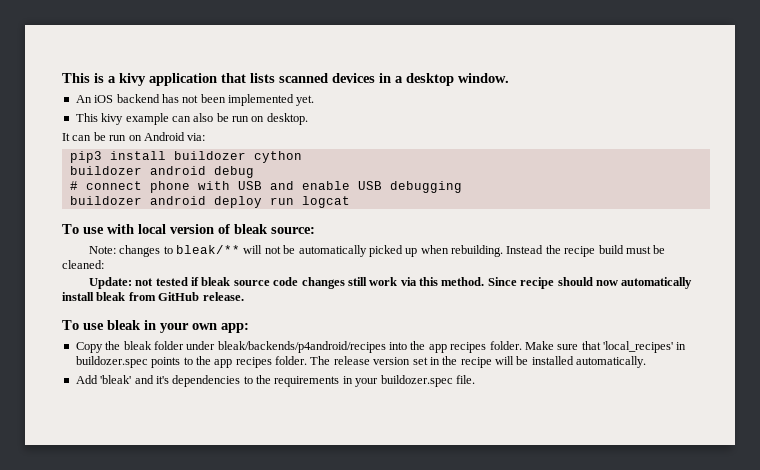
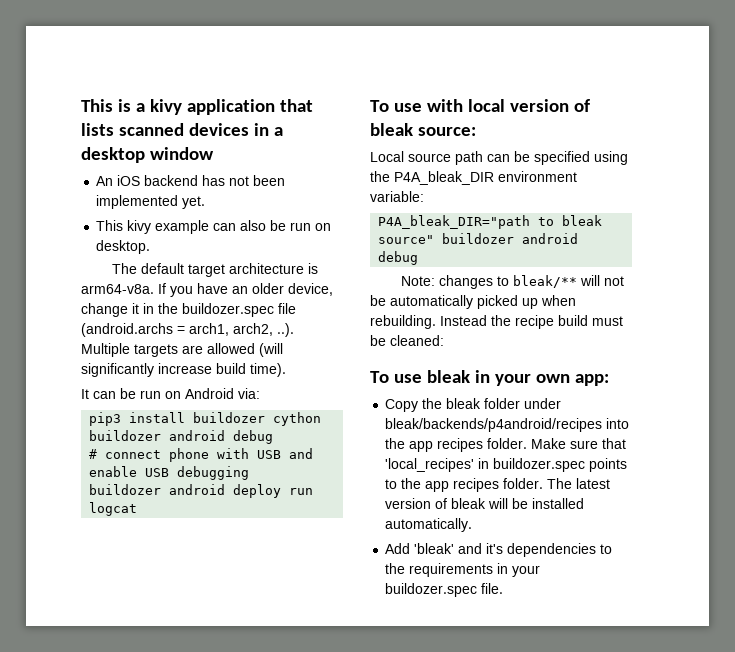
[458,73,509,83] window. -> [149,147,214,160] window
(308, 119) none -> [111,263,318,277] [81,283,333,297] [81,303,296,317] [81,323,294,337] [81,343,283,357] [81,363,286,377] // The default target architecture is arm64-v8a. If you have an older device, change it in the buildozer.spec file (android.archs = arch1, arch2, ..). Multiple targets are allowed (will significantly increase build time).
(315, 230) none -> [370,151,628,165] [370,171,577,185] [370,191,424,202] [378,215,603,229] [378,233,579,244] [378,251,419,265] // Local source path can be specified using the P4A_bleak_DIR environment variable: // P4A_bleak_DIR="path to bleak source" buildozer android debug
[88,277,693,289] [62,292,244,301] // Update: not tested if bleak source code changes still work via this method. Since recipe should now automatically install bleak from GitHub release. -> (444, 340) none
[333,356,492,368] release version set in the recipe -> [576,478,611,489] [385,498,487,509] latest version of bleak

